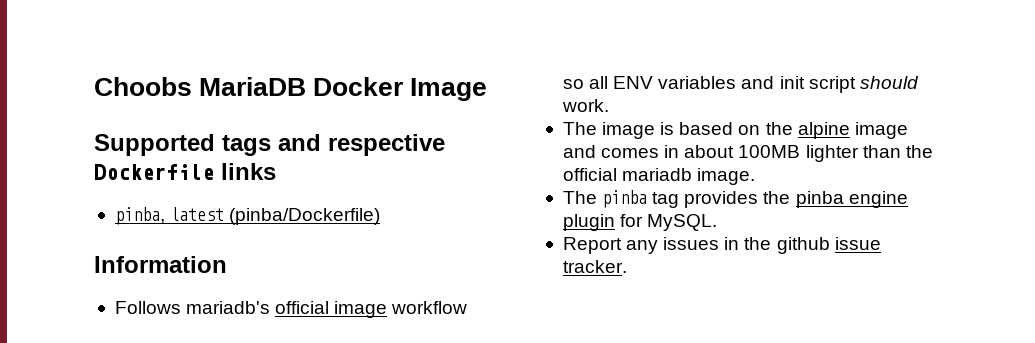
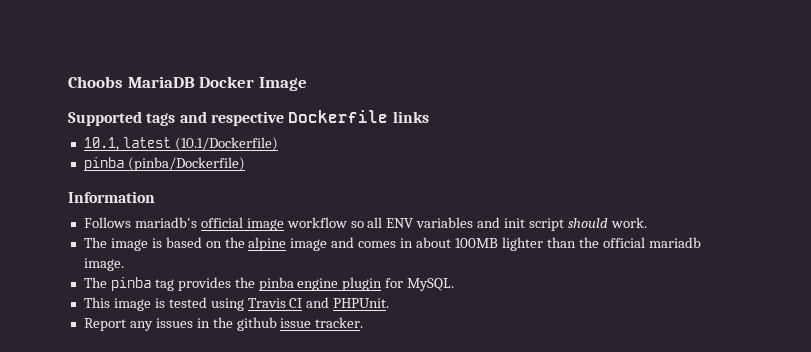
[114,207,225,225] pinba, latest -> [83,137,278,151] [83,157,124,171] 10.1, latest (10.1/Dockerfile) // pinba
(718, 222) none -> [83,297,390,311] // This image is tested using Travis CI and PHPUnit.

